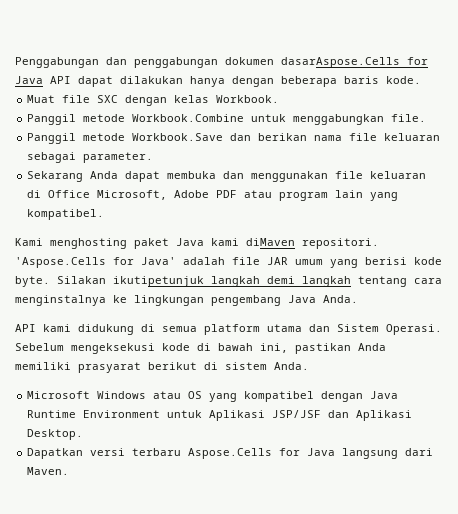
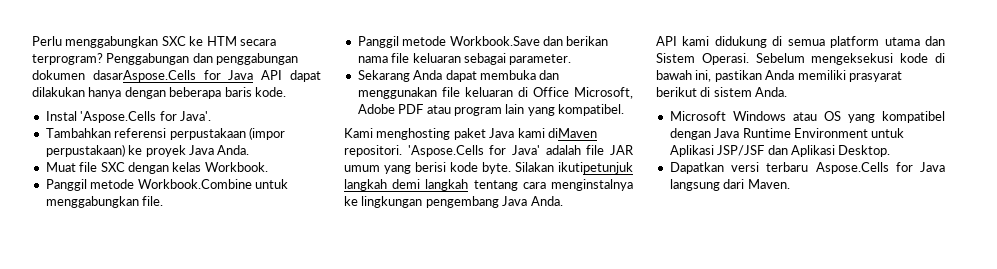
(15, 62) none -> [32,36,276,48] [32,53,103,65] Perlu menggabungkan SXC ke HTM secara terprogram?
(421, 80) none -> [45,111,211,123] [45,127,285,140] [45,144,250,157] // Instal 'Aspose.Cells for Java'. // Tambahkan referensi perpustakaan (impor perpustakaan) ke proyek Java Anda.

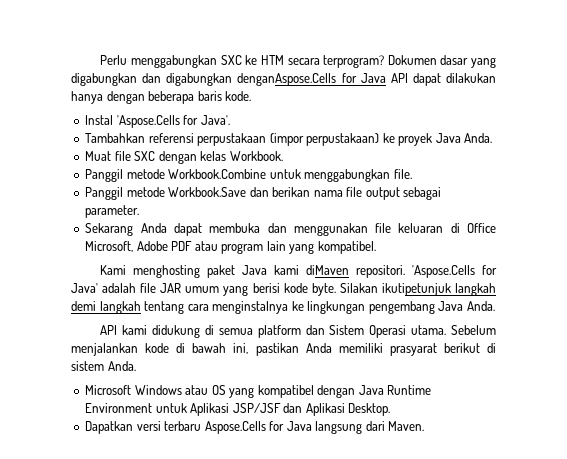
[106,53,299,65] [32,70,196,82] Penggabungan dan penggabungan dokumen dasarAspose.Cells -> [387,55,496,68] [71,73,337,86] Dokumen dasar yang digabungkan dan digabungkan denganAspose.Cells
[412,53,461,63] keluaran -> [365,187,400,200] output
[884,37,920,46] utama -> (301, 331) none
[701,53,894,65] Operasi. Sebelum mengeksekusi -> [369,325,496,338] [71,343,138,356] Operasi utama. Sebelum menjalankan

